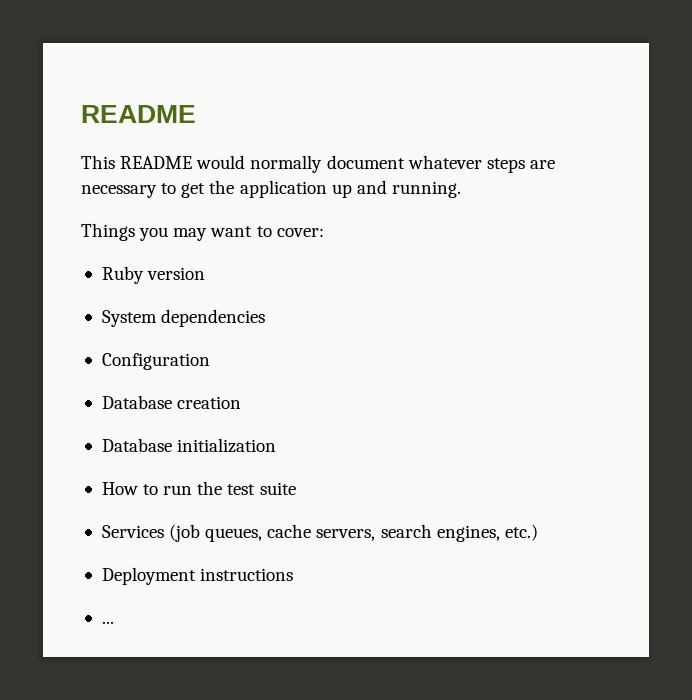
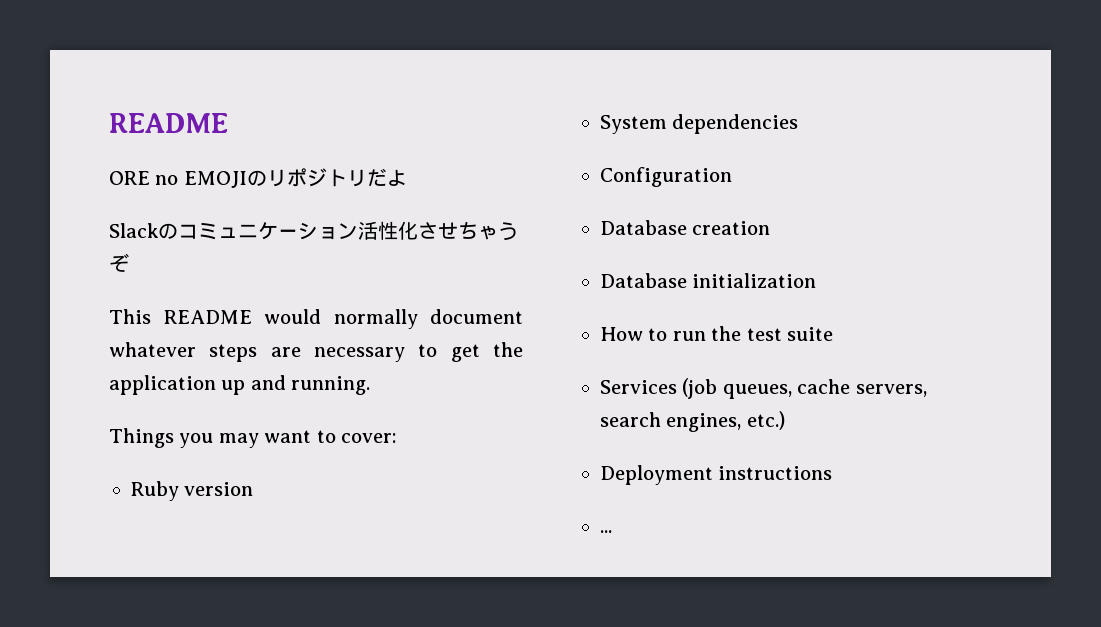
[81,105,196,123] README -> [109,113,228,133] [109,168,407,188] [109,221,518,241] [109,253,129,272] README // ORE no EMOJIのリポジトリだよ // Slackのコミュニケーション活性化させちゃうぞ

